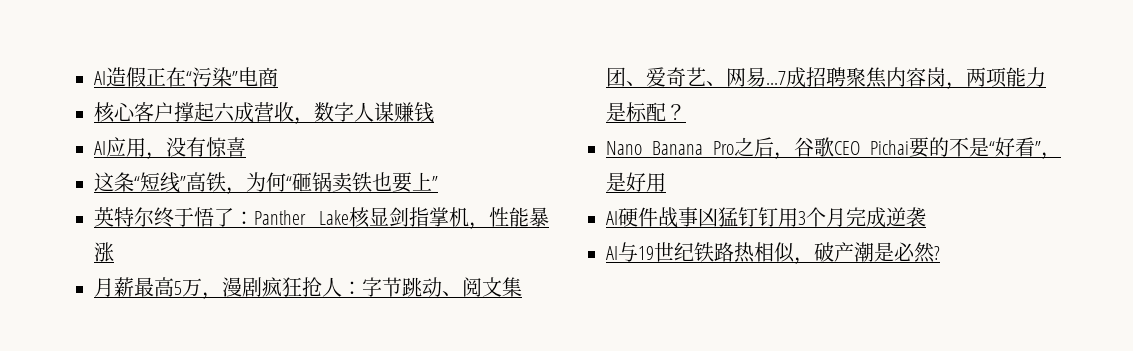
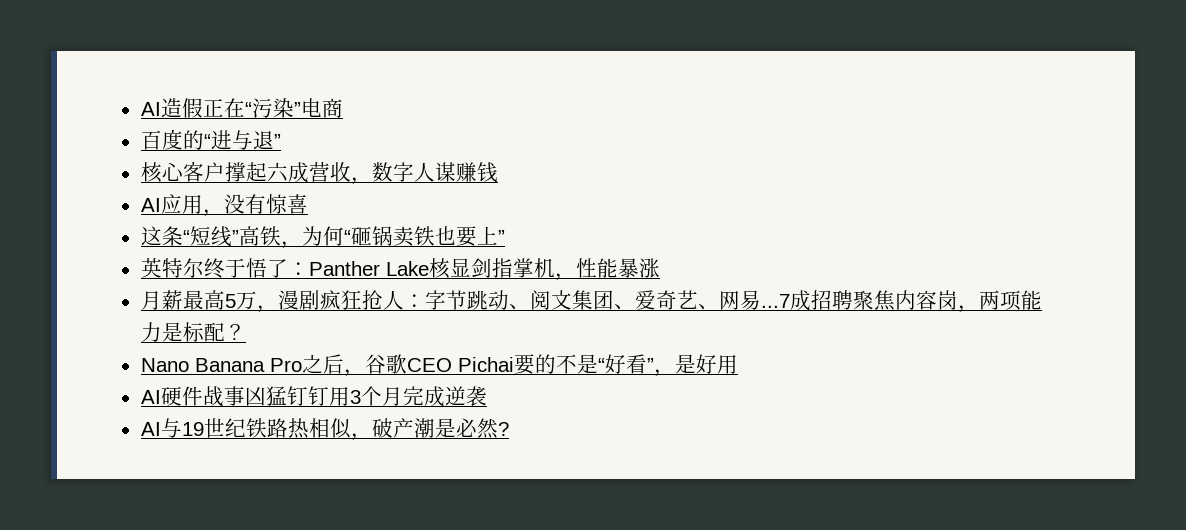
(278, 77) none -> [140,129,281,150] // 百度的“进与退”

